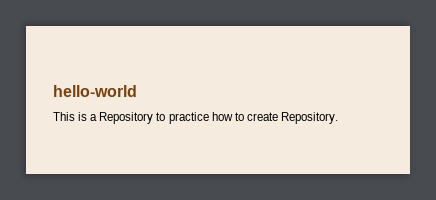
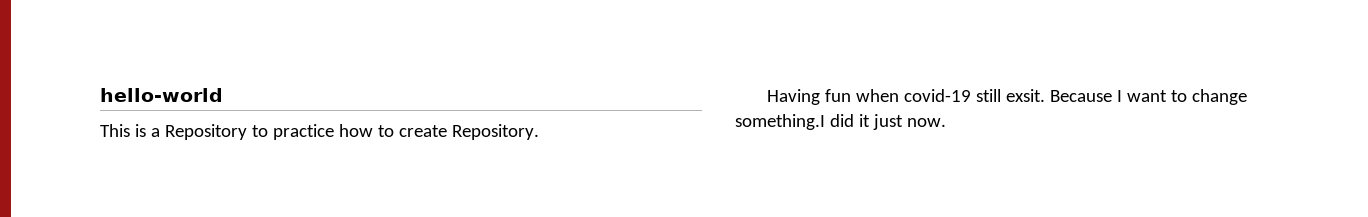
(338, 118) none -> [767,89,1248,105] [735,114,946,130] // Having fun when covid-19 still exsit. Because I want to change something.I did it just now.

